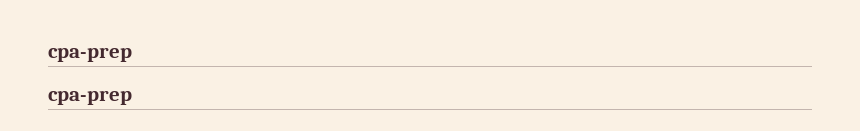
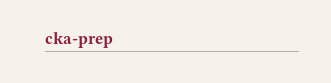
[48,47,132,62] [48,90,132,105] cpa-prep // cpa-prep -> [45,32,113,48] cka-prep

